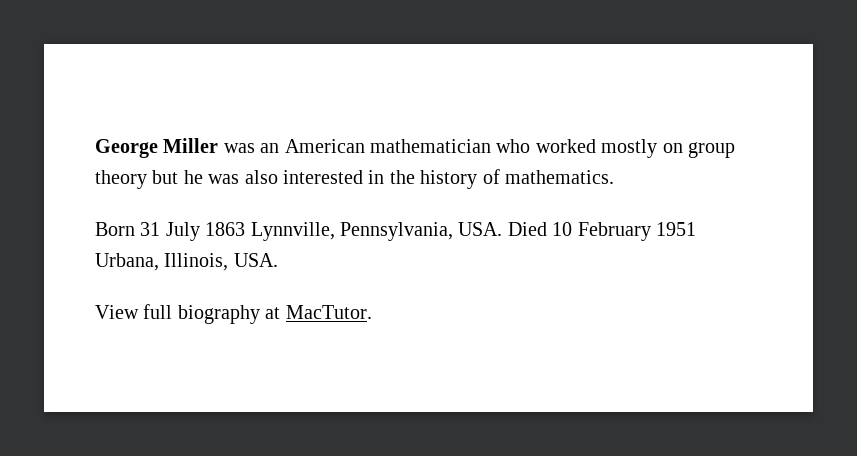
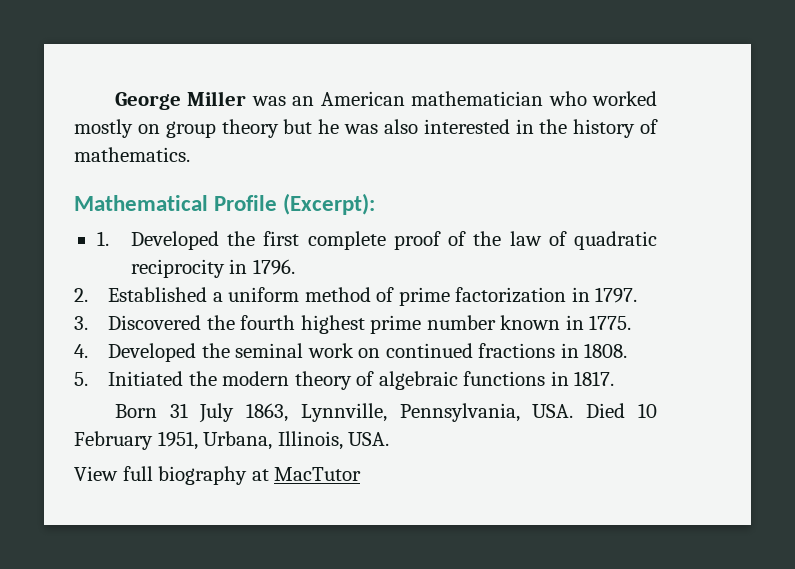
(614, 177) none -> [74,193,376,215] [96,231,657,250] [130,259,295,278] [74,287,638,306] [74,315,632,334] [74,343,628,362] [74,371,615,390] // Mathematical Profile (Excerpt): // 1. Developed the first complete proof of the law of quadratic reciprocity in 1796. // 2. Established a uniform method of prime factorization in 1797. // 3. Discovered the fourth highest prime number known in 1775. // 4. Developed the seminal work on continued fractions in 1808. // 5. Initiated the modern theory of algebraic functions in 1817.
[205,222,246,236] 1863 -> [246,403,289,422] 1863,
[655,222,696,236] 1951 -> [157,431,198,450] 1951,
[285,305,372,319] MacTutor. -> [274,467,362,481] MacTutor

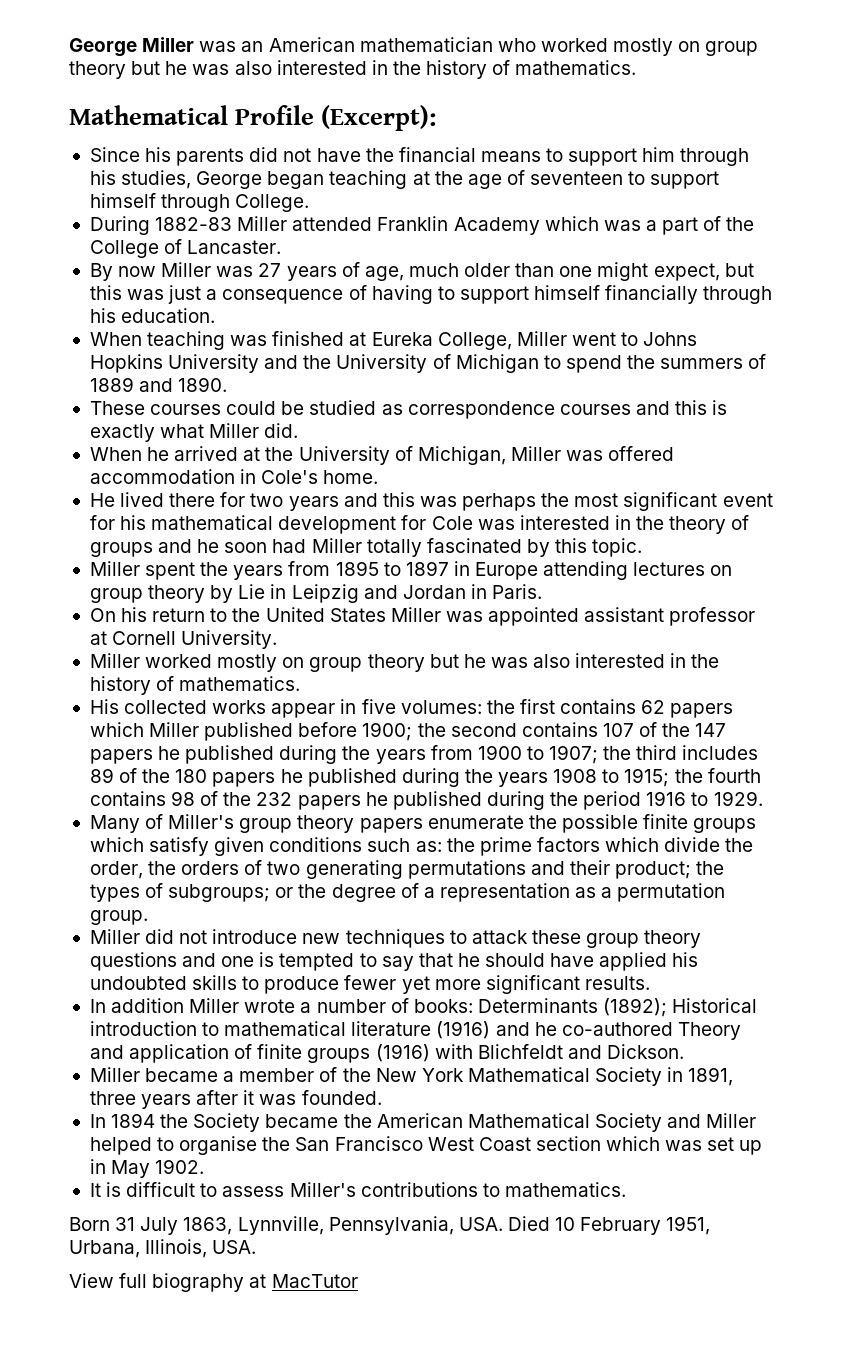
[96,231,657,250] [130,259,295,278] [74,287,638,306] [74,315,632,334] [74,343,628,362] [74,371,615,390] 1. Developed the first complete proof of the law of quadratic reciprocity in 1796. // 2. Established a uniform method of prime factorization in 1797. // 3. Discovered the fourth highest prime number known in 1775. // 4. Developed the seminal work on continued fractions in 1808. // 5. Initiated the modern theory of algebraic functions in 1817. -> [89,147,750,166] [89,170,720,189] [89,193,310,212] [89,216,755,235] [89,239,282,258] [89,262,754,281] [89,285,773,304] [89,308,216,323] [89,331,698,350] [89,354,767,373] [89,377,228,392] [89,400,728,419] [89,423,299,442] [89,446,675,465] [89,469,379,484] [89,492,773,511] [89,515,750,534] [89,538,643,557] [89,561,733,580] [89,584,543,603] [89,607,756,626] [89,630,278,649] [89,653,720,672] [89,676,301,695] [89,699,734,718] [89,722,727,741] [89,745,759,764] [89,768,761,787] [89,791,763,810] [89,814,757,833] [89,837,754,856] [89,860,725,879] [89,883,726,902] [89,910,148,925] [89,929,702,948] [89,952,699,971] [89,975,650,994] [89,998,758,1017] [89,1021,741,1040] [89,1044,685,1063] [89,1067,734,1086] [89,1090,382,1109] [89,1113,757,1132] [89,1136,763,1155] [89,1159,205,1178] [89,1182,626,1197] Since his parents did not have the financial means to support him through his studies, George began teaching at the age of seventeen to support himself through College. // During 1882-83 Miller attended Franklin Academy which was a part of the College of Lancaster. // By now Miller was 27 years of age, much older than one might expect, but this was just a consequence of having to support himself financially through his education. // When teaching was finished at Eureka College, Miller went to Johns Hopkins University and the University of Michigan to spend the summers of 1889 and 1890. // These courses could be studied as correspondence courses and this is exactly what Miller did. // When he arrived at the University of Michigan, Miller was offered accommodation in Cole's home. // He lived there for two years and this was perhaps the most significant event for his mathematical development for Cole was interested in the theory of groups and he soon had Miller totally fascinated by this topic. // Miller spent the years from 1895 to 1897 in Europe attending lectures on group theory by Lie in Leipzig and Jordan in Paris. // On his return to the United States Miller was appointed assistant professor at Cornell University. // Miller worked mostly on group theory but he was also interested in the history of mathematics. // His collected works appear in five volumes: the first contains 62 papers which Miller published before 1900; the second contains 107 of the 147 papers he published during the years from 1900 to 1907; the third includes 89 of the 180 papers he published during the years 1908 to 1915; the fourth contains 98 of the 232 papers he published during the period 1916 to 1929. // Many of Miller's group theory papers enumerate the possible finite groups which satisfy given conditions such as: the prime factors which divide the order, the orders of two generating permutations and their product; the types of subgroups; or the degree of a representation as a permutation group. // Miller did not introduce new techniques to attack these group theory questions and one is tempted to say that he should have applied his undoubted skills to produce fewer yet more significant results. // In addition Miller wrote a number of books: Determinants (1892); Historical introduction to mathematical literature (1916) and he co-authored Theory and application of finite groups (1916) with Blichfeldt and Dickson. // Miller became a member of the New York Mathematical Society in 1891, three years after it was founded. // In 1894 the Society became the American Mathematical Society and Miller helped to organise the San Francisco West Coast section which was set up in May 1902. // It is difficult to assess Miller's contributions to mathematics.

